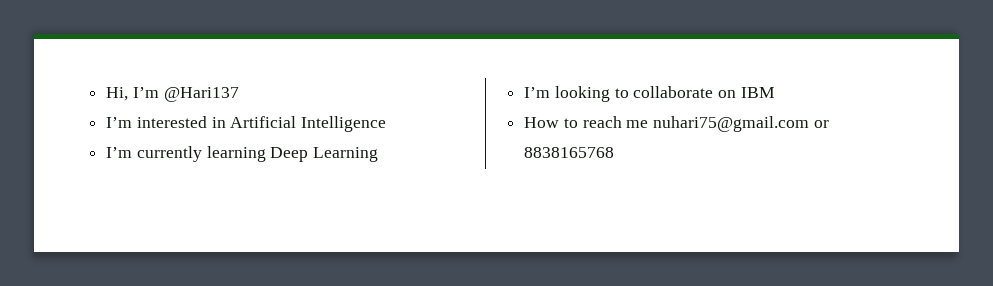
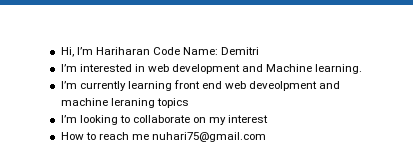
[163,87,239,102] @Hari137 -> [95,47,260,55] Hariharan Code Name: Demitri
[230,116,387,132] [106,146,379,162] Artificial Intelligence // I’m currently learning Deep Learning -> [147,64,363,74] [60,80,341,91] [60,98,189,108] web development and Machine learning. // I’m currently learning front end web deveolpment and machine leraning topics
[740,87,775,98] IBM -> [209,115,269,125] my interest
[813,120,829,128] [524,147,615,158] or 8838165768 -> (267, 137) none

